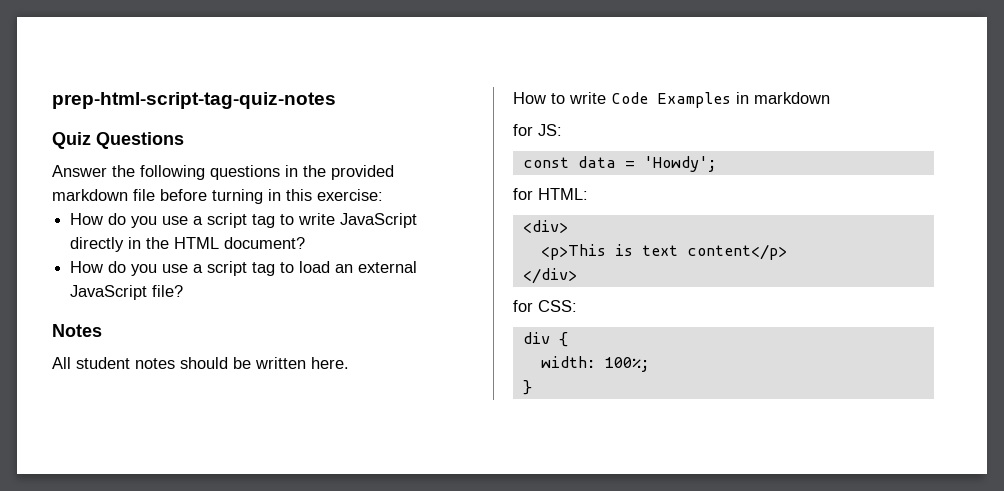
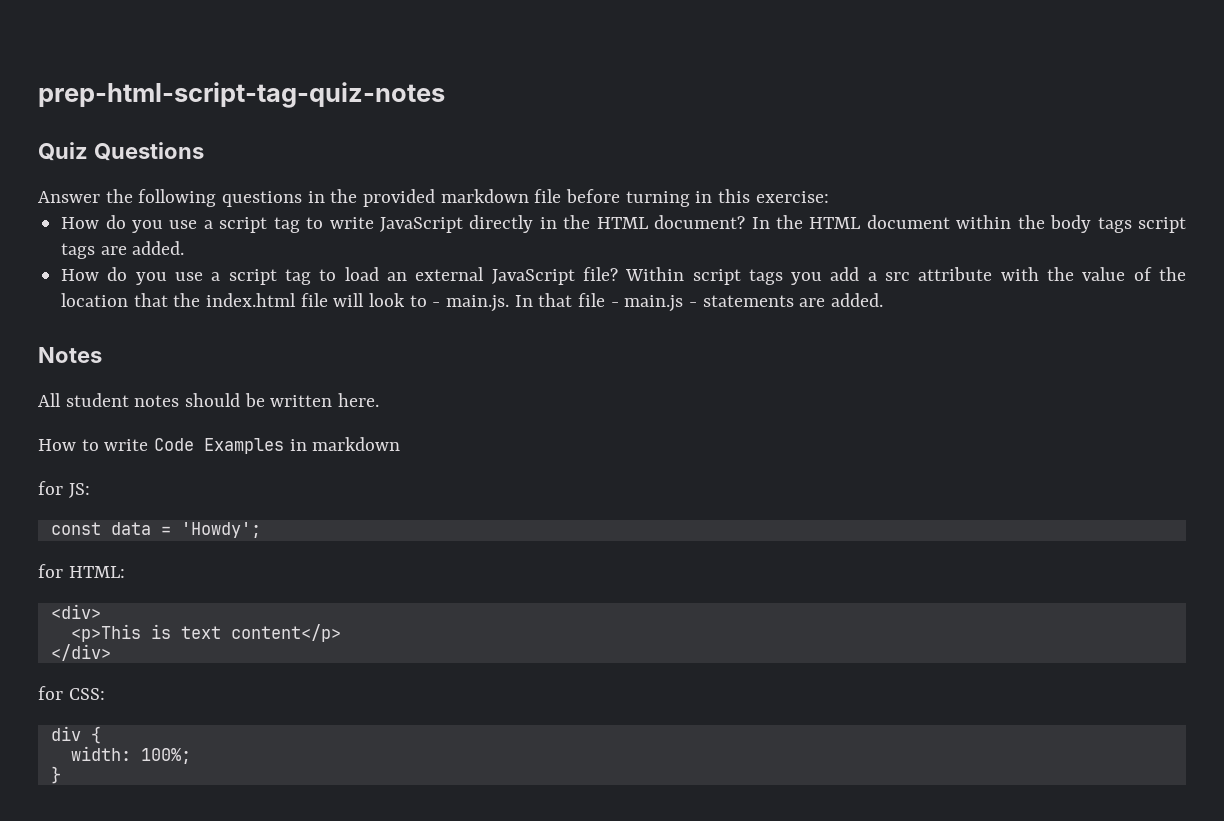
(306, 243) none -> [751,215,1186,233] [61,241,185,259] In the HTML document within the body tags script tags are added.
(184, 291) none -> [625,267,1187,285] [61,293,884,312] Within script tags you add a src attribute with the value of the location that the index.html file will look to - main.js. In that file - main.js - statements are added.

